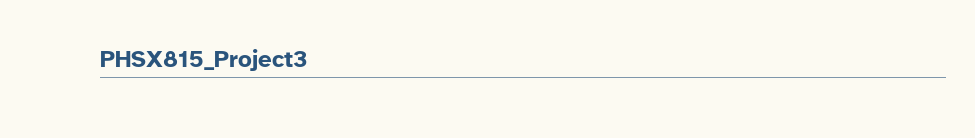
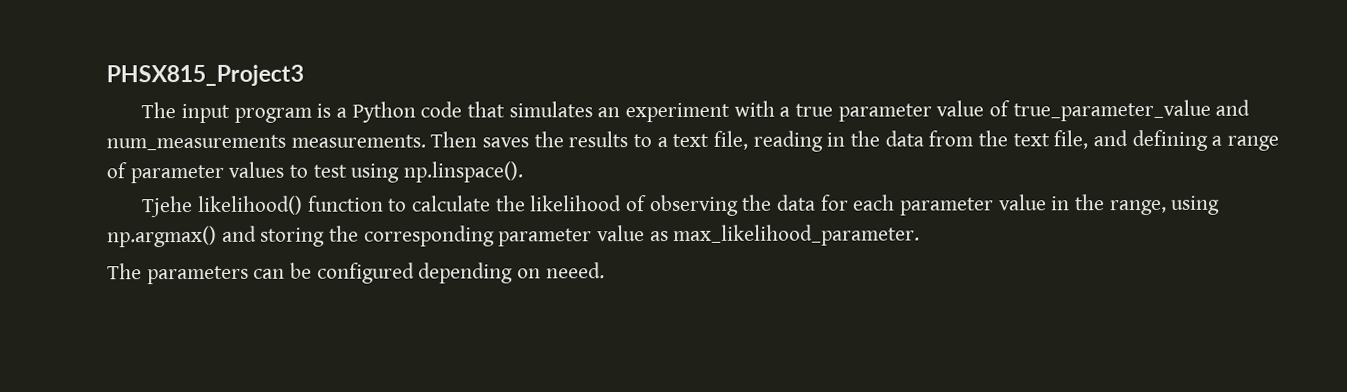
(308, 60) none -> [141,99,1251,124] [106,129,1280,152] [106,161,524,184] [141,194,1221,218] [107,224,921,248] [107,262,605,285] // The input program is a Python code that simulates an experiment with a true parameter value of true_parameter_value and num_measurements measurements. Then saves the results to a text file, reading in the data from the text file, and defining a range of parameter values to test using np.linspace(). // Tjehe likelihood() function to calculate the likelihood of observing the data for each parameter value in the range, using np.argmax() and storing the corresponding parameter value as max_likelihood_parameter. // The parameters can be configured depending on neeed.

